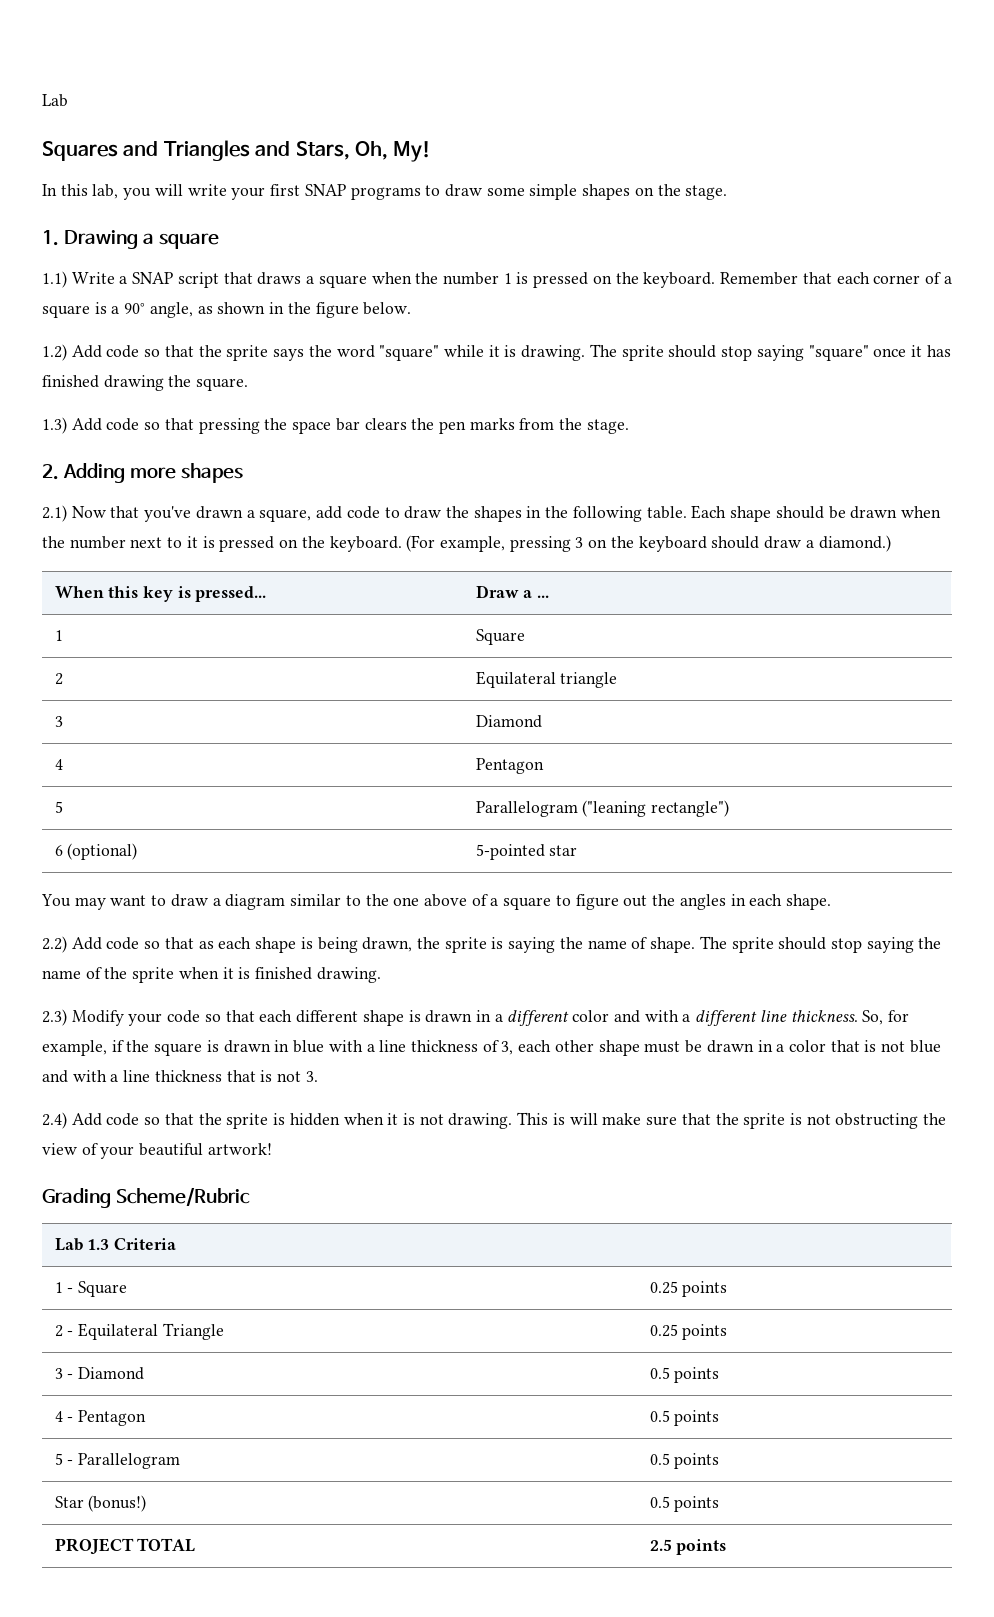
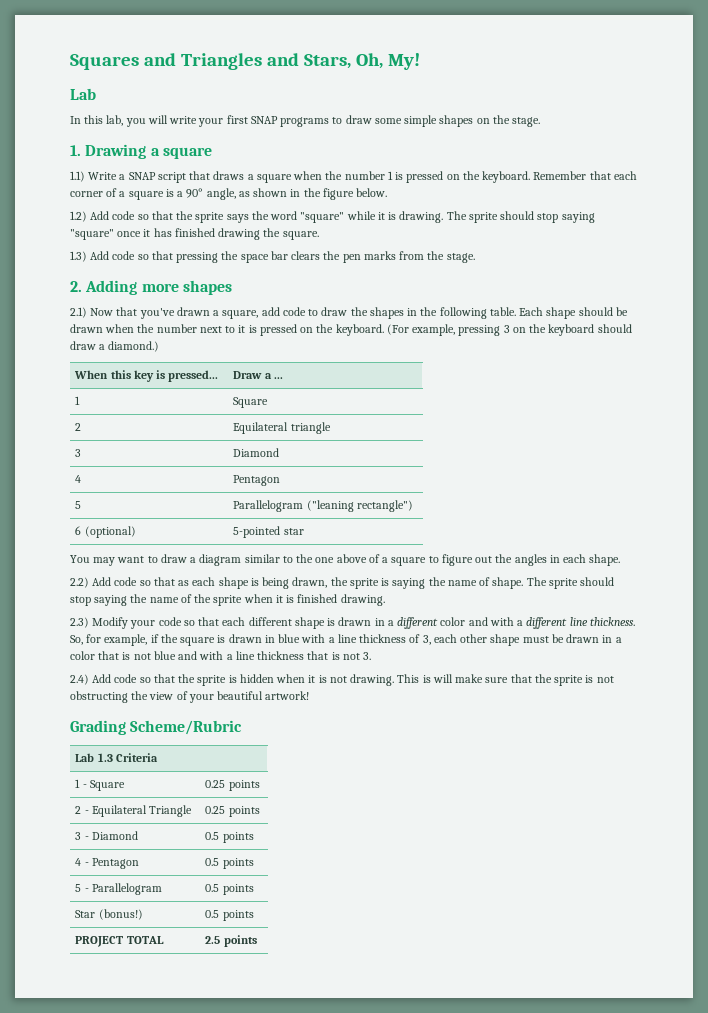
[42,94,68,107] Lab // -> (70, 62) none
(432, 151) none -> [70,88,96,100] // Lab

